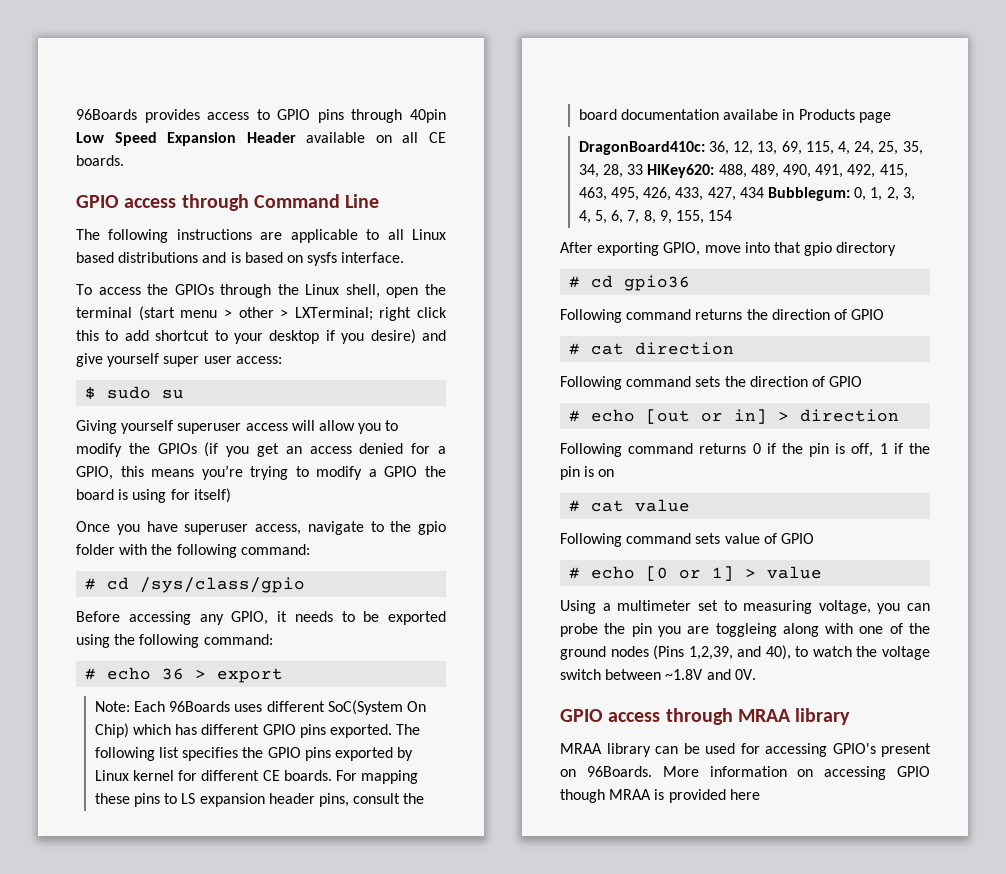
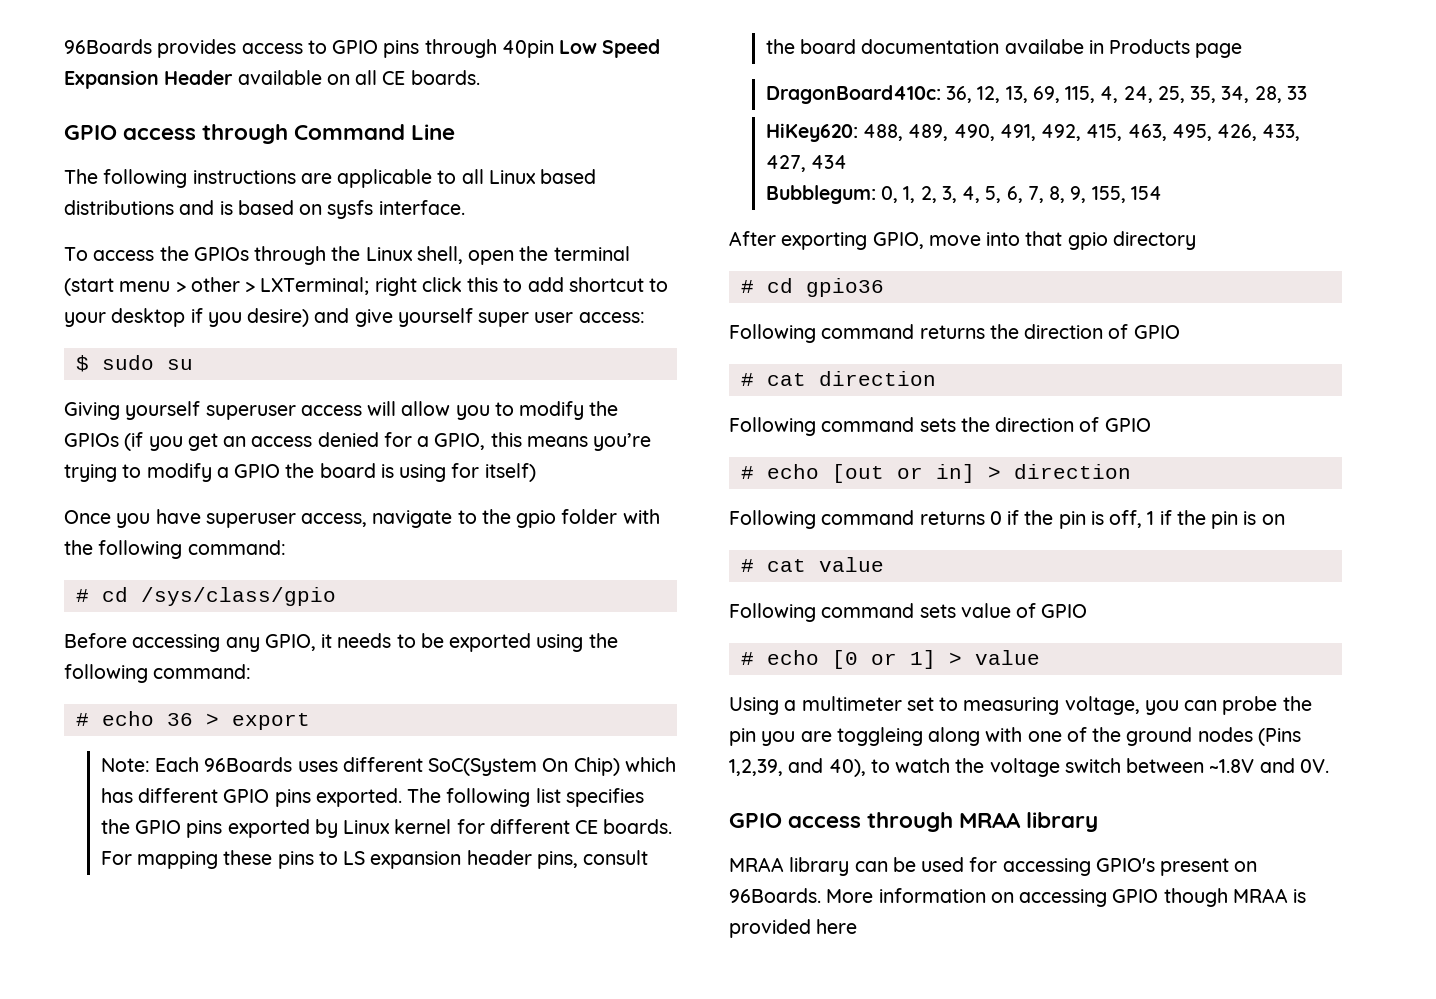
(644, 169) none -> (1307, 93) //
(764, 192) none -> (848, 162) //

